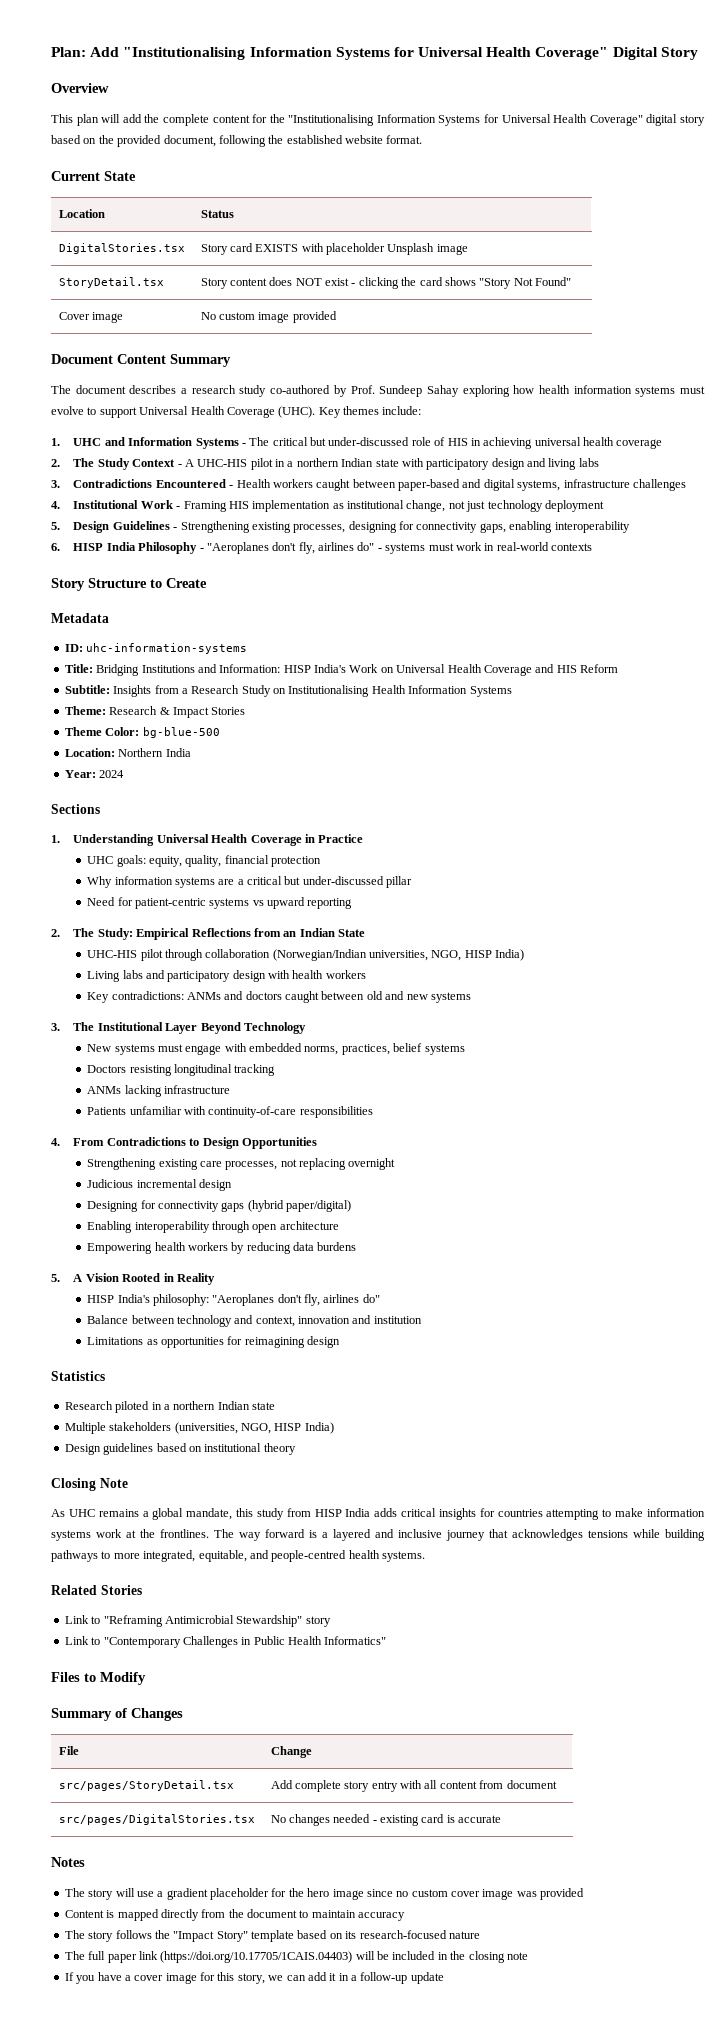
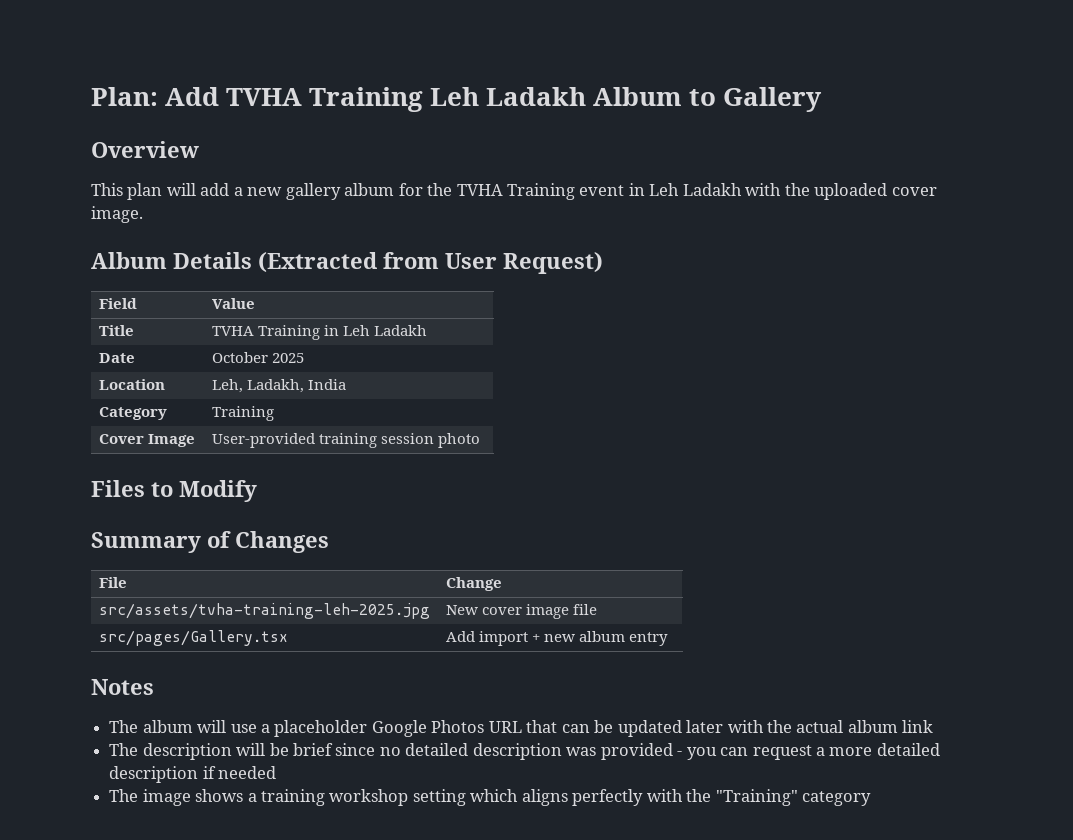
[123,47,698,60] "Institutionalising Information Systems for Universal Health Coverage" Digital Story -> [226,87,823,112] TVHA Training Leh Ladakh Album to Gallery
[144,114,706,126] [51,135,423,147] [51,171,136,181] [58,209,105,218] [200,210,234,218] [58,243,185,254] [200,243,468,255] [58,277,164,288] [200,277,572,289] [58,312,123,323] [200,311,337,323] [51,354,231,367] [51,385,705,397] [51,406,422,418] [51,437,663,449] [51,458,599,470] [51,479,686,491] [51,500,604,512] [51,521,630,533] [51,542,593,554] [51,578,207,591] [51,613,109,623] [64,643,248,654] [64,664,618,676] [64,685,512,697] [64,706,246,718] [64,727,220,738] [64,748,191,757] [64,770,125,778] [51,804,100,814] [51,834,364,846] [87,855,322,867] [87,876,413,888] [87,897,353,909] [51,928,366,940] [87,949,525,961] [87,970,366,982] [87,991,471,1003] [51,1022,306,1034] [87,1043,465,1055] [87,1064,276,1076] [87,1085,230,1097] [87,1106,373,1118] [51,1137,317,1149] [87,1158,396,1170] [87,1179,232,1191] [87,1200,352,1212] [87,1221,339,1233] [87,1242,357,1254] [51,1273,215,1285] [87,1294,380,1306] [87,1315,422,1327] [87,1336,341,1348] [51,1371,105,1381] [64,1401,275,1413] [64,1422,334,1434] [64,1443,296,1455] [51,1478,128,1491] [51,1508,706,1520] [51,1529,705,1541] [51,1550,425,1562] [51,1585,142,1595] [64,1615,331,1627] [64,1636,387,1648] the complete content for the "Institutionalising Information Systems for Universal Health Coverage" digital story based on the provided document, following the established website format. // Current State // Location | Status // DigitalStories.tsx | Story card EXISTS with placeholder Unsplash image // StoryDetail.tsx | Story content does NOT exist - clicking the card shows "Story Not Found" // Cover image | No custom image provided // Document Content Summary // The document describes a research study co-authored by Prof. Sundeep Sahay exploring how health information systems must evolve to support Universal Health Coverage (UHC). Key themes include: // 1. UHC and Information Systems - The critical but under-discussed role of HIS in achieving universal health coverage // 2. The Study Context - A UHC-HIS pilot in a northern Indian state with participatory design and living labs // 3. Contradictions Encountered - Health workers caught between paper-based and digital systems, infrastructure challenges // 4. Institutional Work - Framing HIS implementation as institutional change, not just technology deployment // 5. Design Guidelines - Strengthening existing processes, designing for connectivity gaps, enabling interoperability // 6. HISP India Philosophy - "Aeroplanes don't fly, airlines do" - systems must work in real-world contexts // Story Structure to Create // Metadata // ID: uhc-information-systems // Title: Bridging Institutions and Information: HISP India's Work on Universal Health Coverage and HIS Reform // Subtitle: Insights from a Research Study on Institutionalising Health Information Systems // Theme: Research & Impact Stories // Theme Color: bg-blue-500 // Location: Northern India // Year: 2024 // Sections // 1. Understanding Universal Health Coverage in Practice // UHC goals: equity, quality, financial protection // Why information systems are a critical but under-discussed pillar // Need for patient-centric systems vs upward reporting // 2. The Study: Empirical Reflections from an Indian State // UHC-HIS pilot through collaboration (Norwegian/Indian universities, NGO, HISP India) // Living labs and participatory design with health workers // Key contradictions: ANMs and doctors caught between old and new systems // 3. The Institutional Layer Beyond Technology // New systems must engage with embedded norms, practices, belief systems // Doctors resisting longitudinal tracking // ANMs lacking infrastructure // Patients unfamiliar with continuity-of-care responsibilities // 4. From Contradictions to Design Opportunities // Strengthening existing care processes, not replacing overnight // Judicious incremental design // Designing for connectivity gaps (hybrid paper/digital) // Enabling interoperability through open architecture // Empowering health workers by reducing data burdens // 5. A Vision Rooted in Reality // HISP India's philosophy: "Aeroplanes don't fly, airlines do" // Balance between technology and context, innovation and institution // Limitations as opportunities for reimagining design // Statistics // Research piloted in a northern Indian state // Multiple stakeholders (universities, NGO, HISP India) // Design guidelines based on institutional theory // Closing Note // As UHC remains a global mandate, this study from HISP India adds critical insights for countries attempting to make information systems work at the frontlines. The way forward is a layered and inclusive journey that acknowledges tensions while building pathways to more integrated, equitable, and people-centred health systems. // Related Stories // Link to "Reframing Antimicrobial Stewardship" story // Link to "Contemporary Challenges in Public Health Informatics" -> [233,183,937,200] [91,206,143,223] [91,252,603,274] [98,298,137,309] [211,298,255,309] [98,325,134,336] [211,325,428,340] [98,353,135,363] [211,352,304,363] [98,379,165,390] [211,379,346,393] [98,407,167,420] [211,406,274,421] [98,434,195,447] [211,433,480,448] a new gallery album for the TVHA Training event in Leh Ladakh with the uploaded cover image. // Album Details (Extracted from User Request) // Field | Value // Title | TVHA Training in Leh Ladakh // Date | October 2025 // Location | Leh, Ladakh, India // Category | Training // Cover Image | User-provided training session photo
[58,1780,234,1791] [270,1780,557,1792] [58,1814,255,1825] [270,1814,502,1826] src/pages/StoryDetail.tsx | Add complete story entry with all content from document // src/pages/DigitalStories.tsx | No changes needed - existing card is accurate -> [98,603,430,619] [445,604,597,619] [98,630,288,646] [445,631,669,646] src/assets/tvha-training-leh-2025.jpg | New cover image file // src/pages/Gallery.tsx | Add import + new album entry
[88,1889,114,1900] story -> [142,720,193,733] album
[166,1888,585,1900] [64,1909,406,1921] [64,1930,480,1942] [64,1951,528,1963] [64,1972,444,1984] gradient placeholder for the hero image since no custom cover image was provided // Content is mapped directly from the document to maintain accuracy // The story follows the "Impact Story" template based on its research-focused nature // The full paper link (https://doi.org/10.17705/1CAIS.04403) will be included in the closing note // If you have a cover image for this story, we can add it in a follow-up update -> [274,720,934,737] [109,743,940,760] [109,766,277,783] [109,789,872,806] placeholder Google Photos URL that can be updated later with the actual album link // The description will be brief since no detailed description was provided - you can request a more detailed description if needed // The image shows a training workshop setting which aligns perfectly with the "Training" category

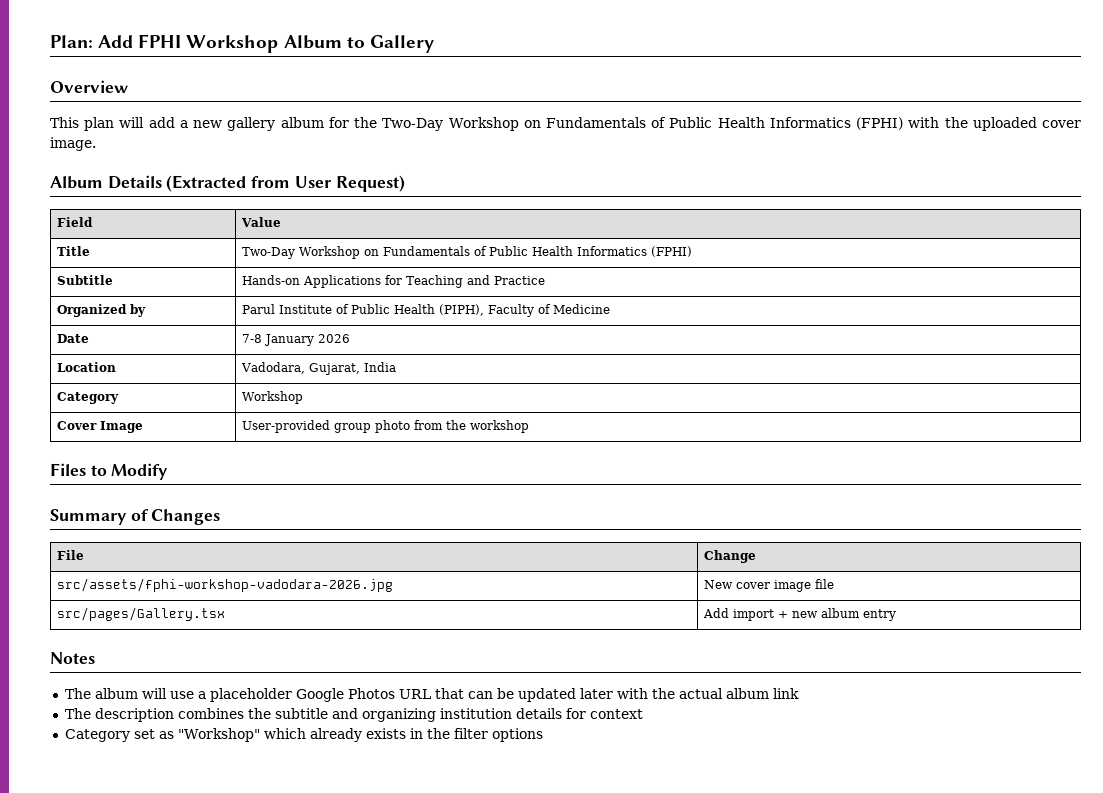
[226,87,587,112] TVHA Training Leh Ladakh -> [138,34,279,53] FPHI Workshop
[456,183,742,200] TVHA Training event in Leh Ladakh -> [382,117,904,131] Two-Day Workshop on Fundamentals of Public Health Informatics (FPHI)
[211,325,428,340] [98,353,135,363] [211,352,304,363] TVHA Training in Leh Ladakh // Date | October 2025 -> [241,246,692,259] [56,275,113,285] [241,275,545,288] [56,304,146,317] [241,304,610,317] [56,334,89,343] [241,334,350,346] Two-Day Workshop on Fundamentals of Public Health Informatics (FPHI) // Subtitle | Hands-on Applications for Teaching and Practice // Organized by | Parul Institute of Public Health (PIPH), Faculty of Medicine // Date | 7-8 January 2026
[211,379,304,393] Leh, Ladakh, -> [240,362,360,375] Vadodara, Gujarat,
[211,406,274,421] Training -> [241,391,303,404] Workshop
[318,433,434,448] training session -> [333,423,371,433] group
(480, 440) none -> [413,420,529,433] from the workshop
[98,603,430,619] src/assets/tvha-training-leh-2025.jpg -> [56,578,393,592] src/assets/fphi-workshop-vadodara-2026.jpg
[236,743,940,760] [109,766,277,783] [109,789,872,806] will be brief since no detailed description was provided - you can request a more detailed description if needed // The image shows a training workshop setting which aligns perfectly with the "Training" category -> [177,708,643,722] [64,728,543,742] combines the subtitle and organizing institution details for context // Category set as "Workshop" which already exists in the filter options

